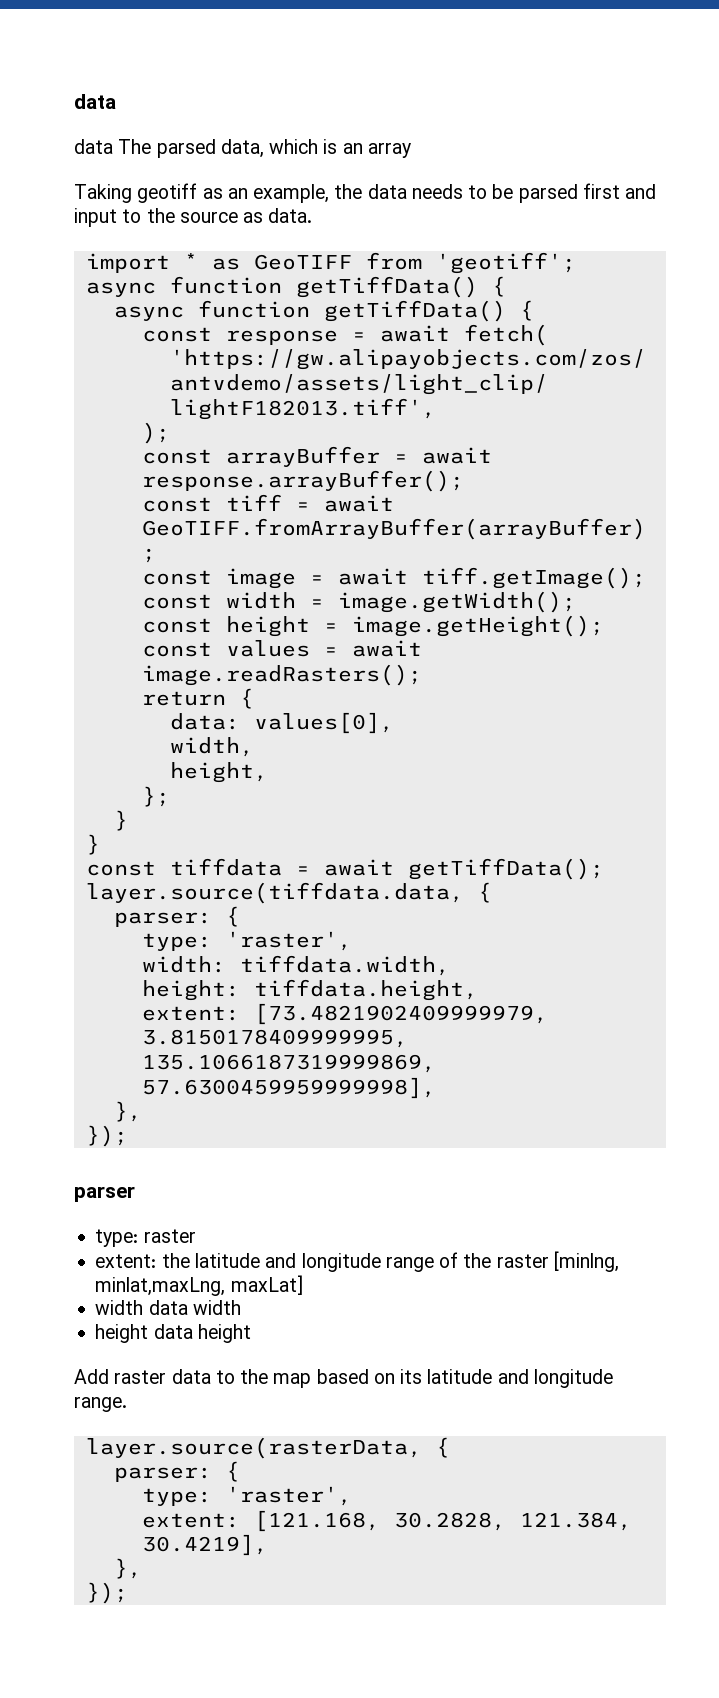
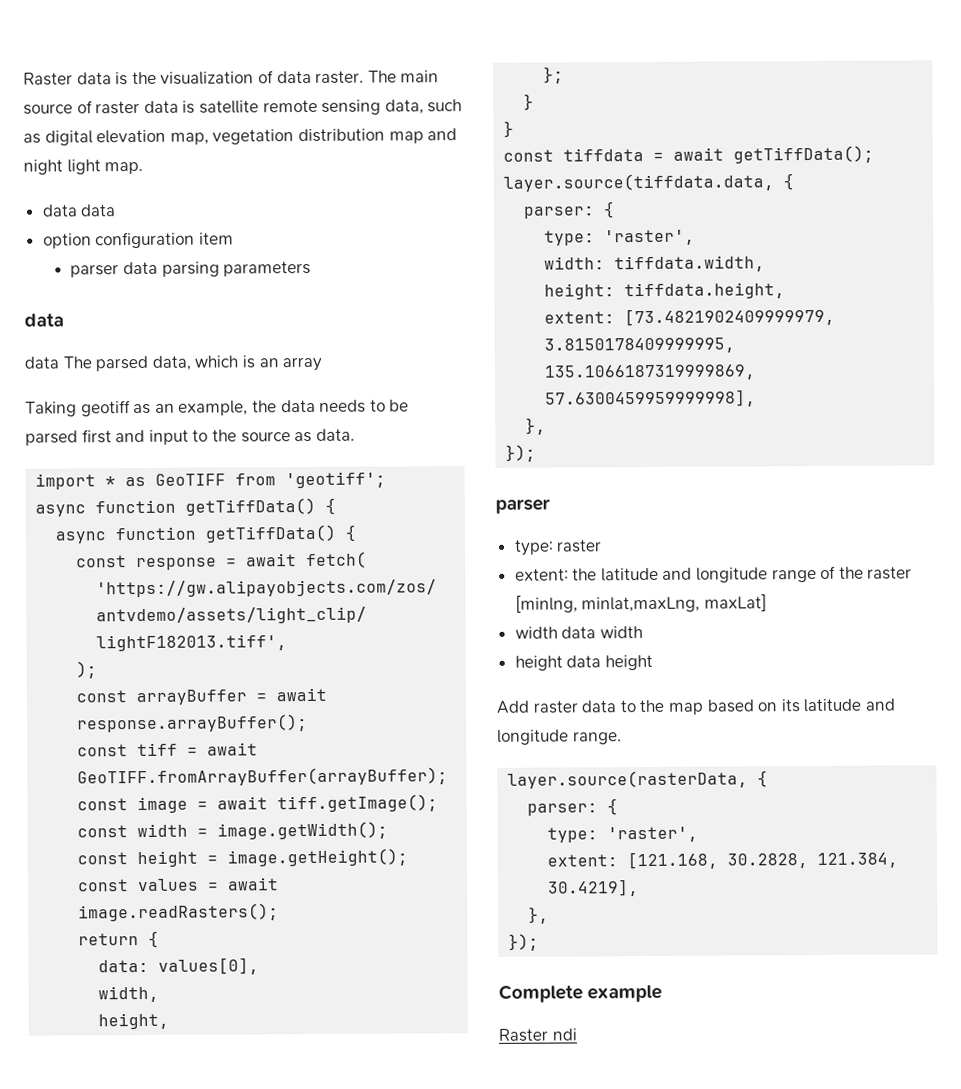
(74, 101) none -> [23,70,440,86] [23,99,463,115] [23,128,458,146] [23,159,144,175] [41,204,117,217] [42,231,234,249] [70,260,312,278] Raster data is the visualization of data raster. The main source of raster data is satellite remote sensing data, such as digital elevation map, vegetation distribution map and night light map. // data data // option configuration item // parser data parsing parameters //
(128, 1593) none -> [498,984,663,1003] [498,1028,577,1042] // Complete example // Raster ndi

